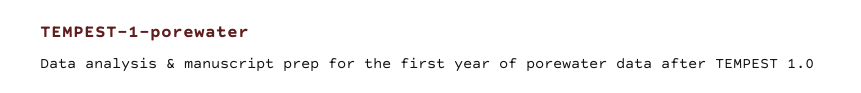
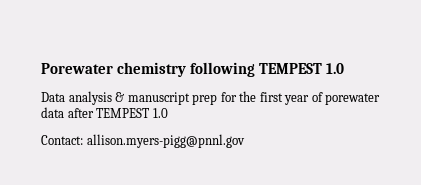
[40,26,249,41] TEMPEST-1-porewater -> [41,62,345,77] Porewater chemistry following TEMPEST 1.0
(814, 63) none -> [41,134,245,148] // Contact: allison.myers-pigg@pnnl.gov

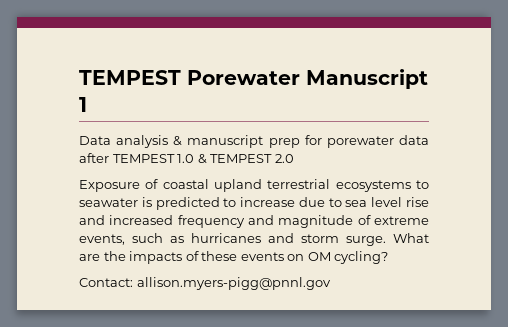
[41,62,345,77] Porewater chemistry following TEMPEST 1.0 -> [79,69,428,89] [79,97,87,112] TEMPEST Porewater Manuscript 1
[239,91,323,105] the first year of -> (322, 140) none
(168, 113) none -> [197,154,294,164] [79,179,429,192] [79,197,429,210] [79,215,429,228] [79,233,429,246] [79,251,389,264] & TEMPEST 2.0 // Exposure of coastal upland terrestrial ecosystems to seawater is predicted to increase due to sea level rise and increased frequency and magnitude of extreme events, such as hurricanes and storm surge. What are the impacts of these events on OM cycling?

